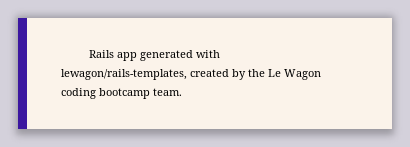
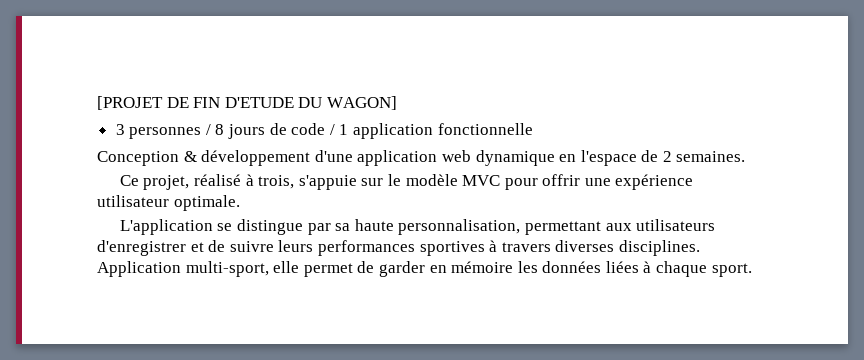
[89,50,221,61] [61,69,321,80] [61,88,182,99] Rails app generated with lewagon/rails-templates, created by the Le Wagon coding bootcamp team. -> [97,96,397,110] [115,123,533,139] [97,150,746,166] [119,174,694,190] [97,195,240,211] [119,219,716,235] [97,240,700,256] [97,261,752,277] [PROJET DE FIN D'ETUDE DU WAGON] // 3 personnes / 8 jours de code / 1 application fonctionnelle // Conception & développement d'une application web dynamique en l'espace de 2 semaines. // Ce projet, réalisé à trois, s'appuie sur le modèle MVC pour offrir une expérience utilisateur optimale. // L'application se distingue par sa haute personnalisation, permettant aux utilisateurs d'enregistrer et de suivre leurs performances sportives à travers diverses disciplines. Application multi-sport, elle permet de garder en mémoire les données liées à chaque sport.

